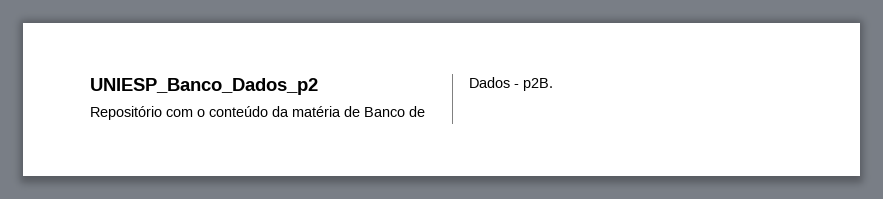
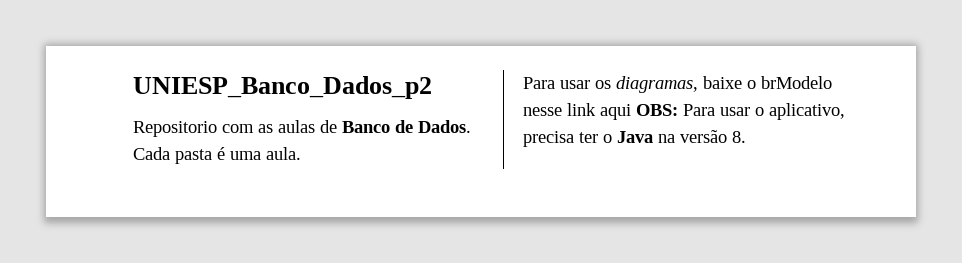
[90,106,425,120] [469,77,553,91] Repositório com o conteúdo da matéria de Banco de Dados - p2B. -> [133,120,471,137] [133,147,301,164] [523,76,832,93] [523,103,845,120] [523,130,746,147] Repositorio com as aulas de Banco de Dados. Cada pasta é uma aula. // Para usar os diagramas, baixe o brModelo nesse link aqui OBS: Para usar o aplicativo, precisa ter o Java na versão 8.

